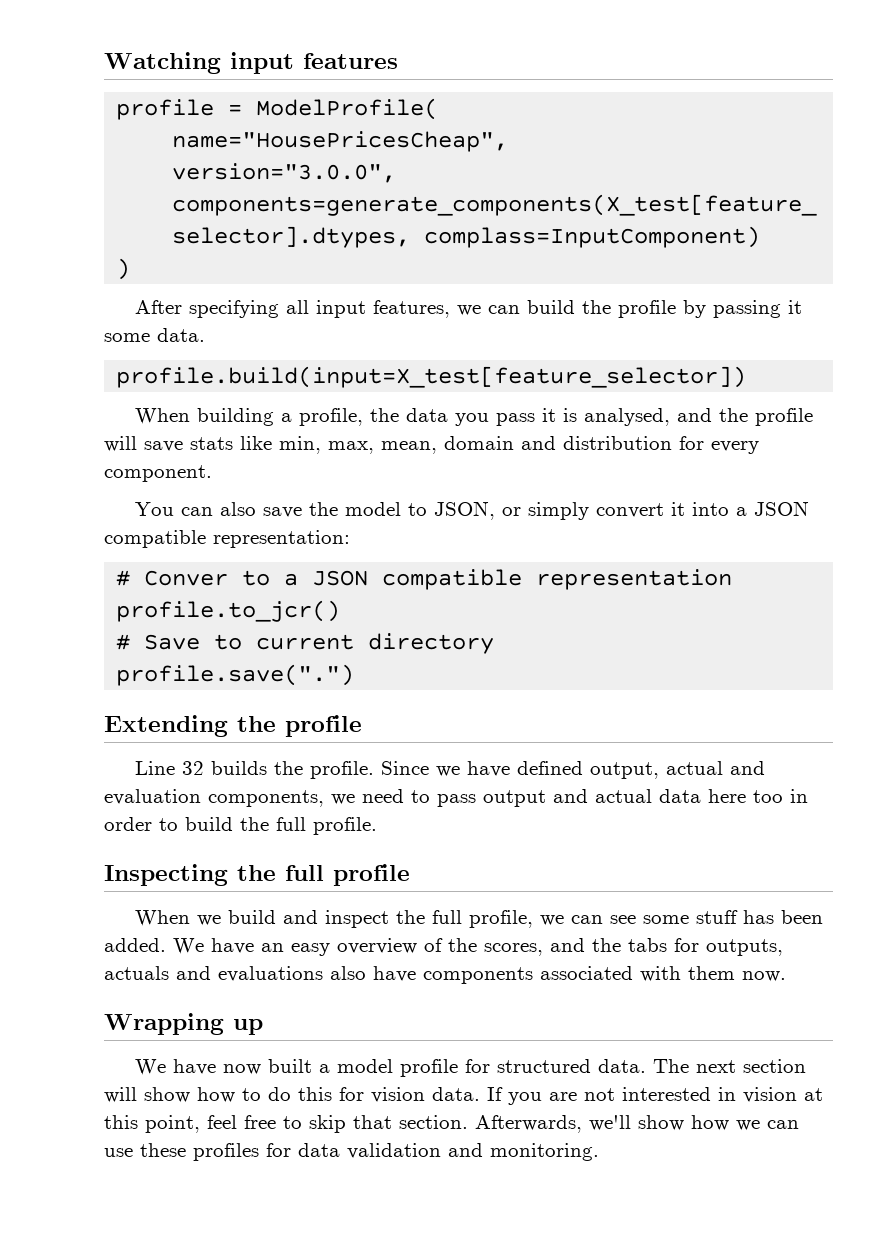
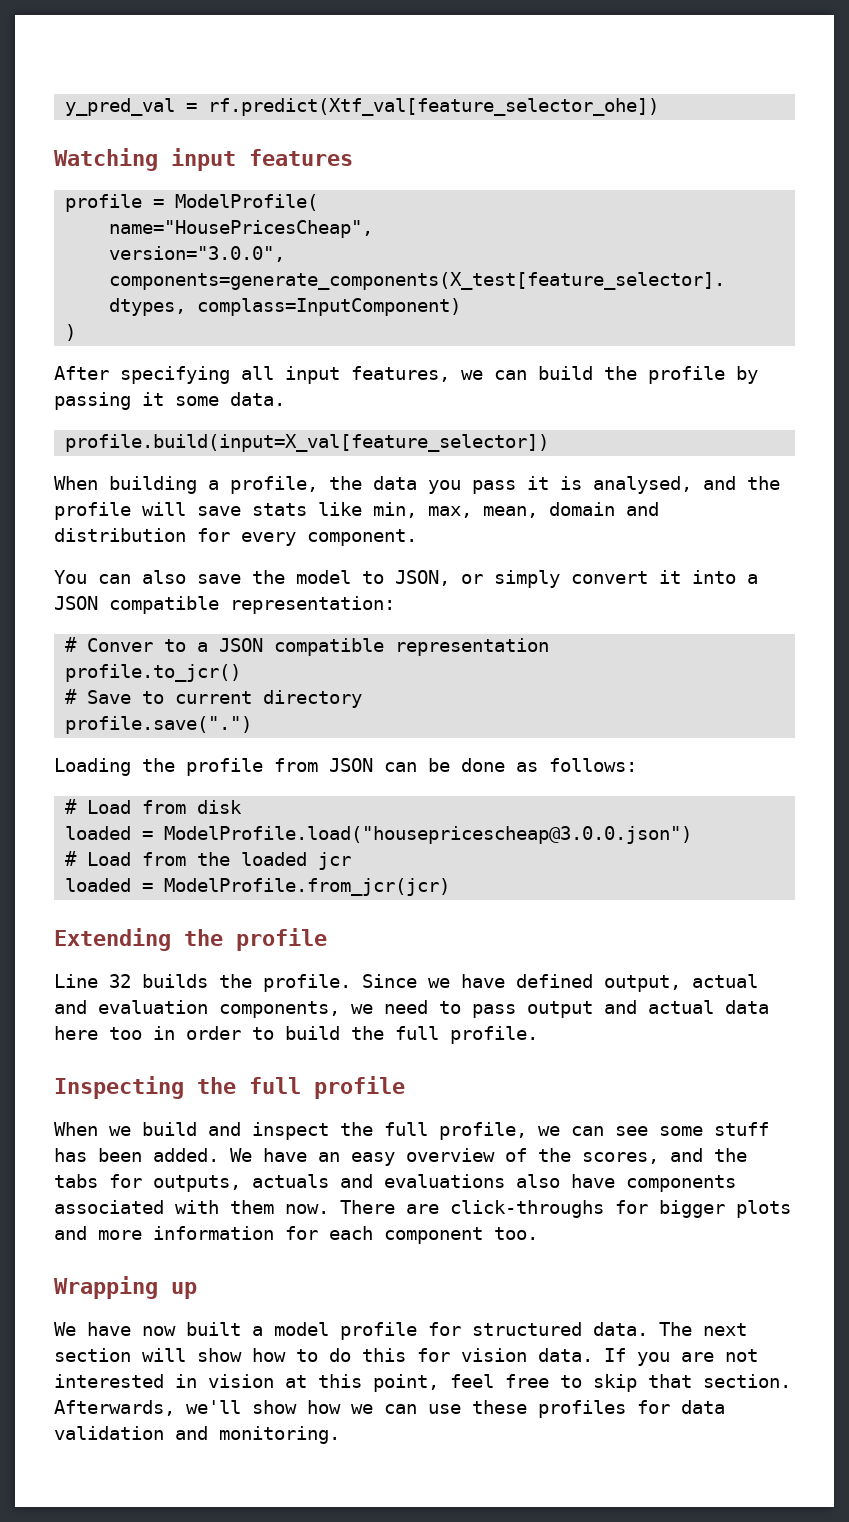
(104, 63) none -> [65,98,660,116] y_pred_val = rf.predict(Xtf_val[feature_selector_ohe]) //
[116,366,747,388] profile.build(input=X_test[feature_selector]) -> [65,434,550,452] profile.build(input=X_val[feature_selector])
(355, 675) none -> [54,758,637,776] [65,799,243,814] [65,826,693,844] [65,851,352,870] [65,878,451,896] // Loading the profile from JSON can be done as follows: // # Load from disk // loaded = ModelProfile.load("housepricescheap@3.0.0.json") // # Load from the loaded jcr // loaded = ModelProfile.from_jcr(jcr)
(786, 976) none -> [340,1200,791,1218] [54,1226,538,1244] There are click-throughs for bigger plots and more information for each component too.

